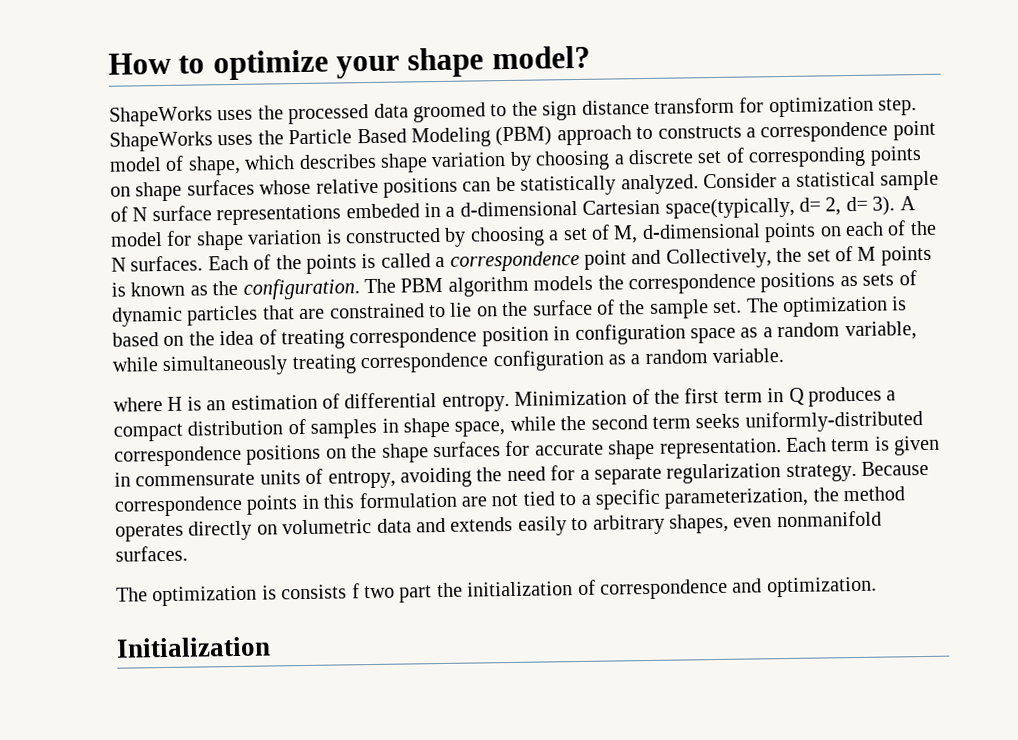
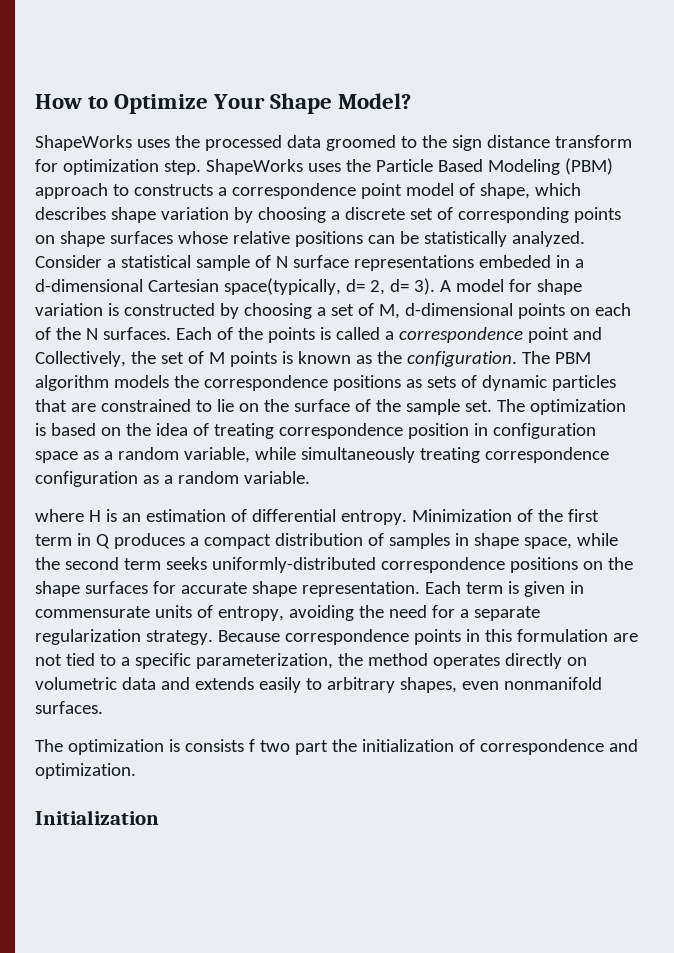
[212,45,591,81] optimize your shape model? -> [114,93,412,114] Optimize Your Shape Model?

